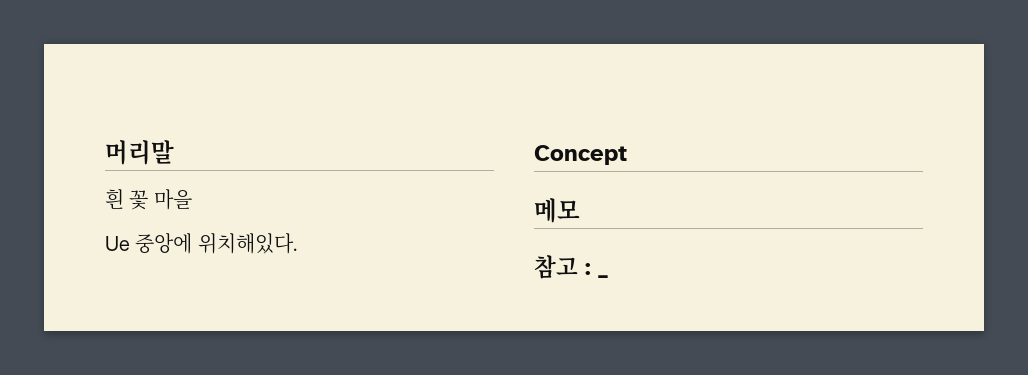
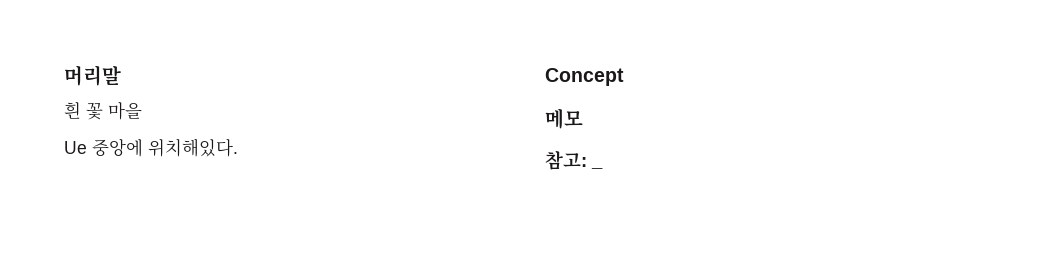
[534,255,591,279] 참고 : -> [545,151,587,170] 참고:

